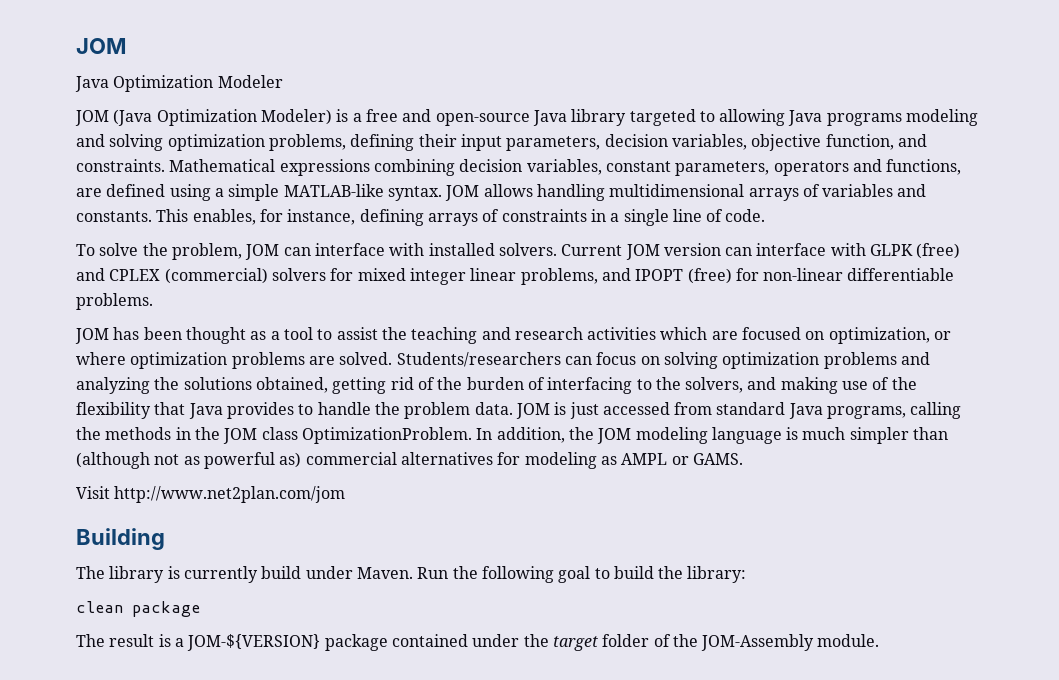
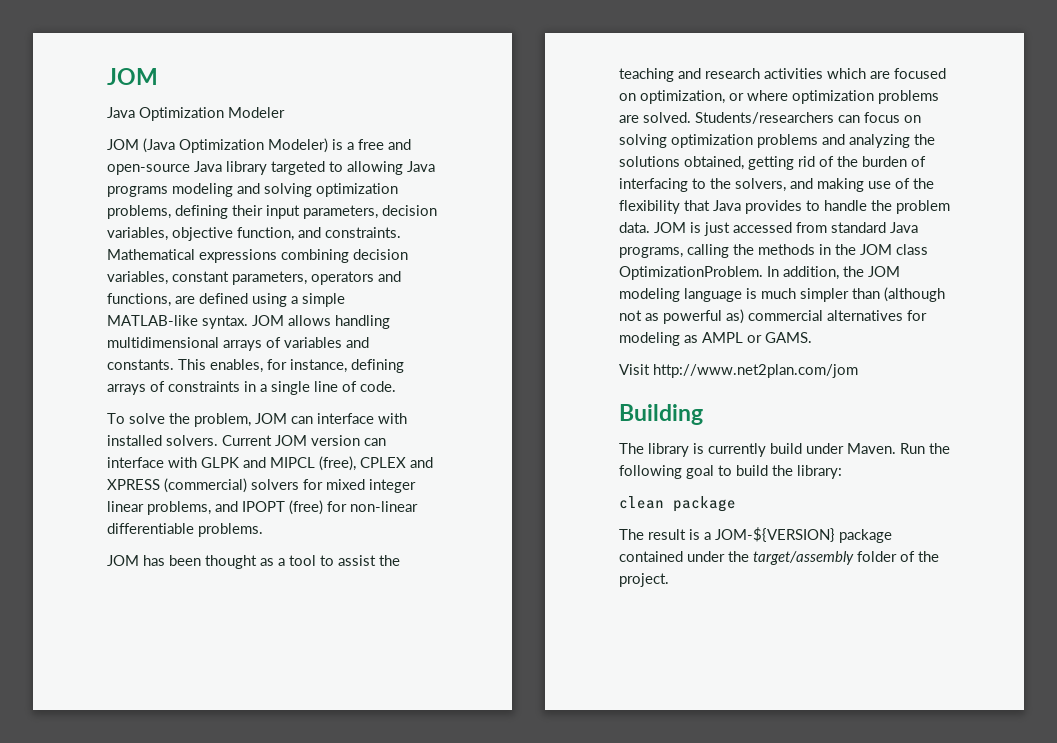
[916,243,961,259] [76,268,161,281] (free) and CPLEX -> [243,456,433,471] [107,479,160,490] and MIPCL (free), CPLEX and XPRESS
[552,636,598,651] target -> [753,551,854,565] target/assembly
[701,634,880,651] JOM-Assembly module. -> [619,573,669,587] project.

